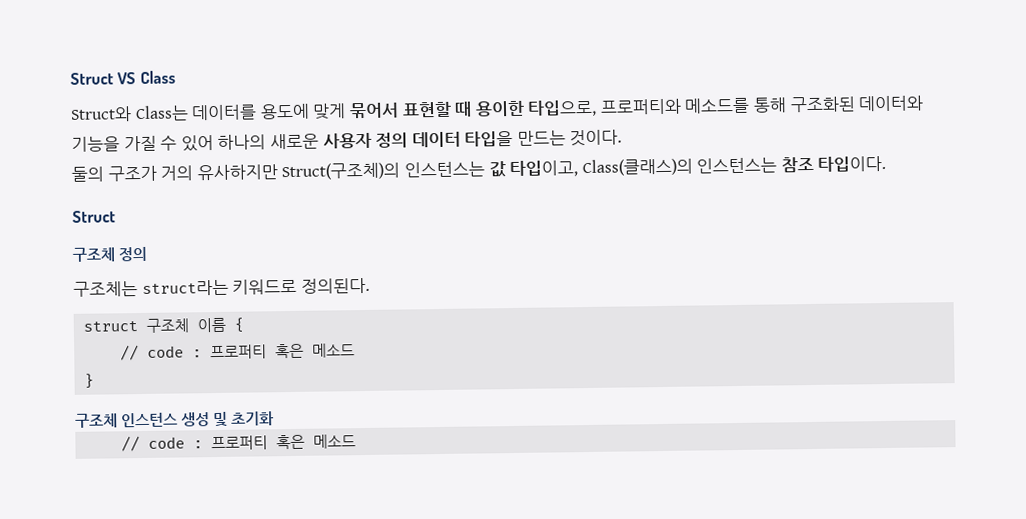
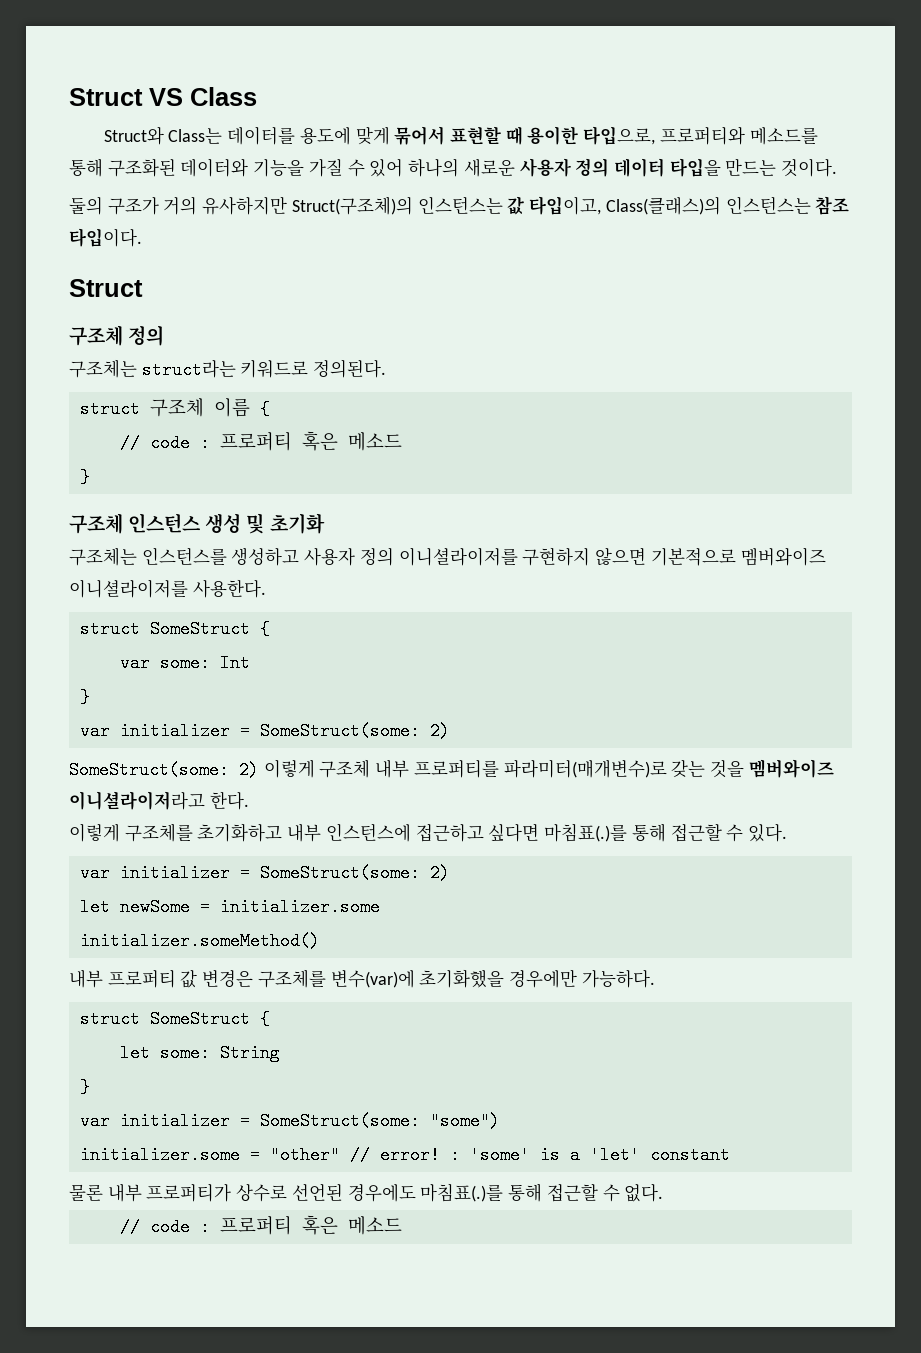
(275, 418) none -> [69,547,826,566] [69,579,266,598] [79,620,270,638] [119,654,250,672] [79,688,90,706] [79,722,450,740] [69,759,834,779] [69,791,249,810] [69,823,787,842] [79,864,450,882] [79,898,380,916] [79,932,320,950] [69,969,655,988] [79,1010,270,1028] [119,1044,280,1062] [79,1078,90,1096] [79,1112,500,1130] [79,1146,730,1164] [69,1183,664,1202] // 구조체는 인스턴스를 생성하고 사용자 정의 이니셜라이저를 구현하지 않으면 기본적으로 멤버와이즈 이니셜라이저를 사용한다. // struct SomeStruct { // var some: Int // } // var initializer = SomeStruct(some: 2) // SomeStruct(some: 2) 이렇게 구조체 내부 프로퍼티를 파라미터(매개변수)로 갖는 것을 멤버와이즈 이니셜라이저라고 한다. // 이렇게 구조체를 초기화하고 내부 인스턴스에 접근하고 싶다면 마침표(.)를 통해 접근할 수 있다. // var initializer = SomeStruct(some: 2) // let newSome = initializer.some // initializer.someMethod() // 내부 프로퍼티 값 변경은 구조체를 변수(var)에 초기화했을 경우에만 가능하다. // struct SomeStruct { // let some: String // } // var initializer = SomeStruct(some: "some") // initializer.some = "other" // error! : 'some' is a 'let' constant // 물론 내부 프로퍼티가 상수로 선언된 경우에도 마침표(.)를 통해 접근할 수 없다.

